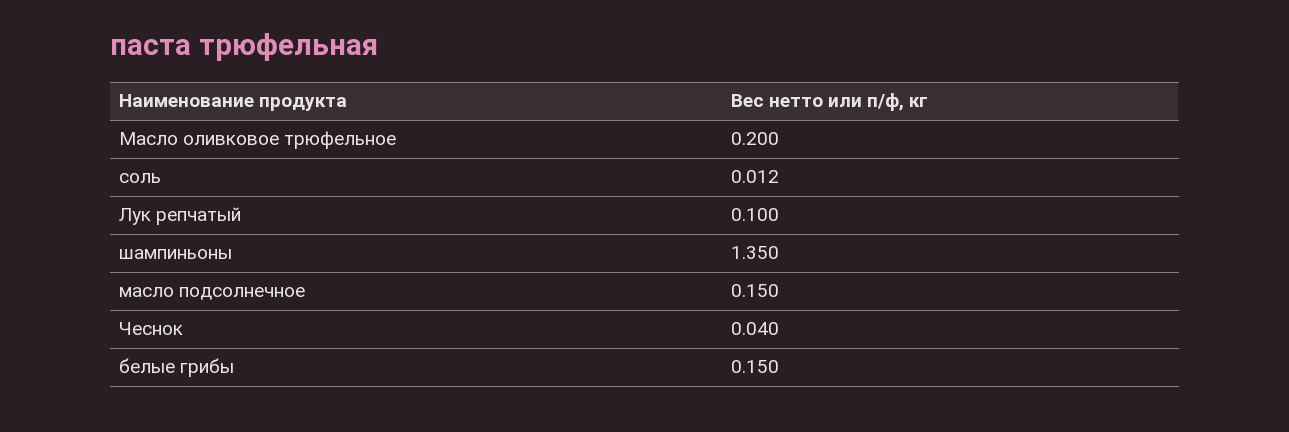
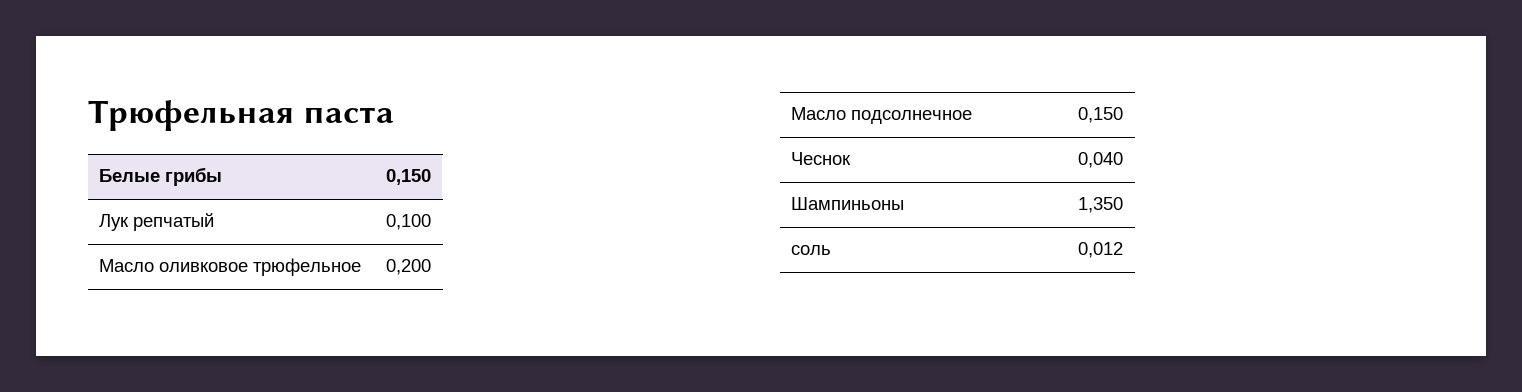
(110, 47) none -> [88,100,294,131] Трюфельная
[198,33,378,61] [118,94,348,111] [730,93,929,111] [118,131,397,149] [730,132,779,145] [118,173,161,183] [730,170,779,183] [118,207,242,225] [730,208,779,221] [118,249,232,259] [730,246,779,259] [118,287,306,300] [730,284,779,297] [118,322,183,335] [730,322,779,335] [118,358,235,377] [730,360,779,373] трюфельная // Наименование продукта | Вес нетто или п/ф, кг // Масло оливковое трюфельное | 0.200 // соль | 0.012 // Лук репчатый | 0.100 // шампиньоны | 1.350 // масло подсолнечное | 0.150 // Чеснок | 0.040 // белые грибы | 0.150 -> [98,167,222,186] [385,169,431,185] [98,213,214,231] [385,214,431,230] [98,258,361,276] [385,259,431,275] [790,107,972,124] [1077,107,1123,123] [790,152,851,165] [1077,152,1123,168] [790,197,904,210] [1077,197,1123,213] [790,245,831,255] [1077,242,1123,258] // Белые грибы | 0,150 // Лук репчатый | 0,100 // Масло оливковое трюфельное | 0,200 // Масло подсолнечное | 0,150 // Чеснок | 0,040 // Шампиньоны | 1,350 // соль | 0,012

